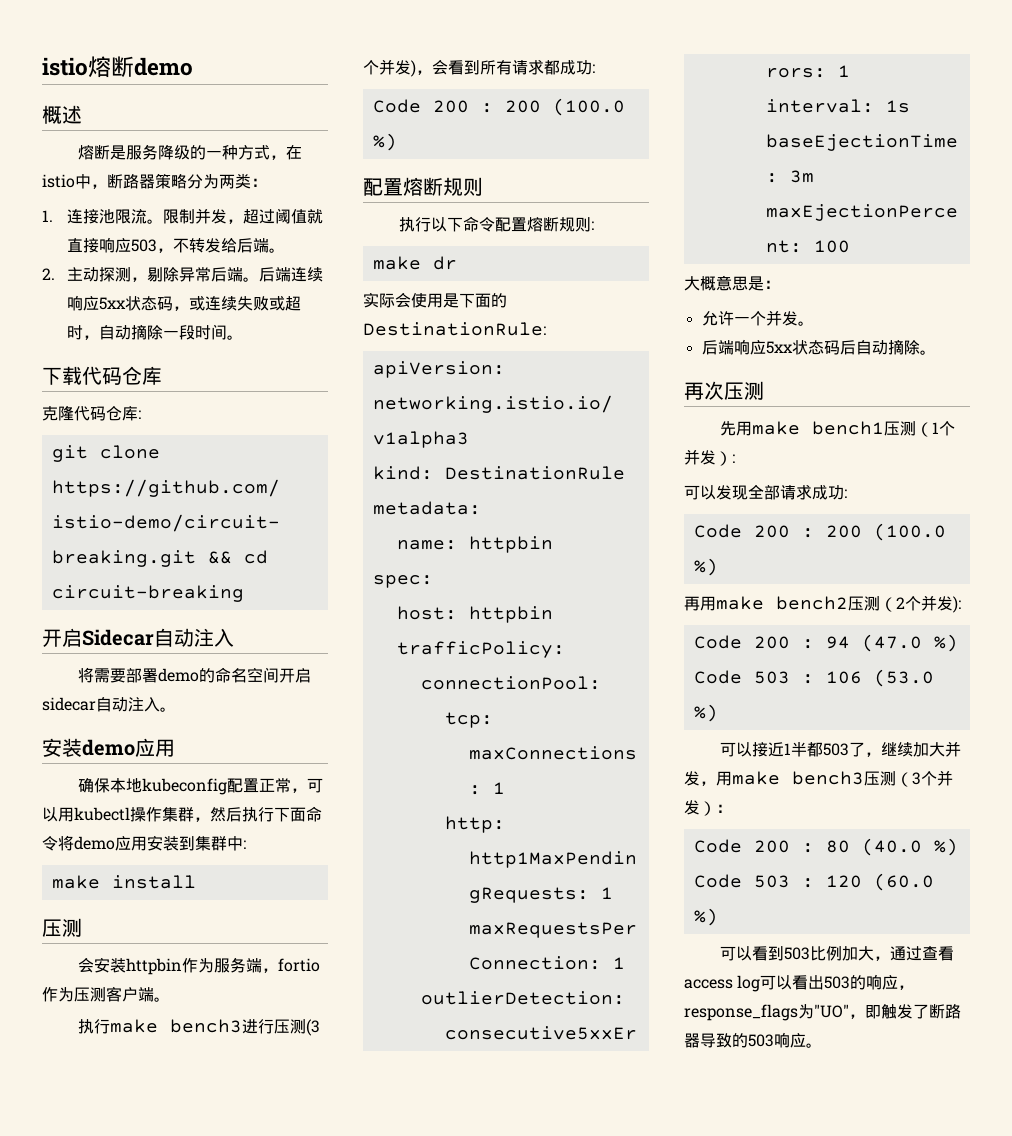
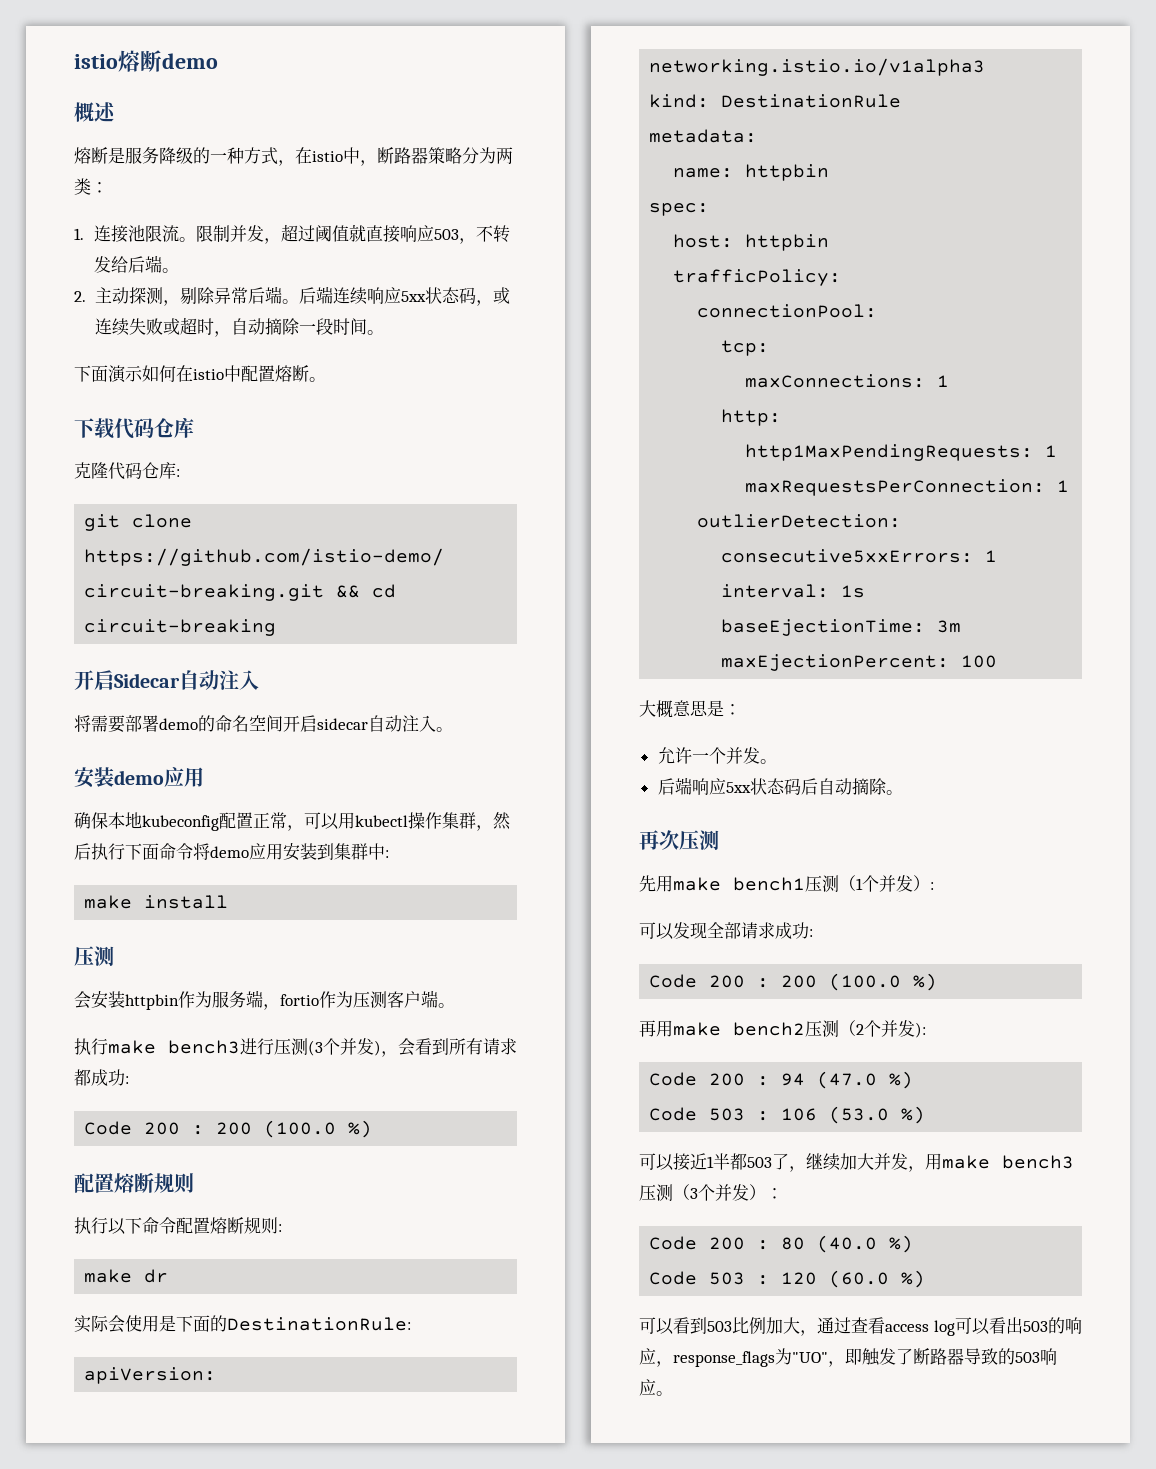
(244, 337) none -> [74,365,326,383] // 下面演示如何在istio中配置熔断。

